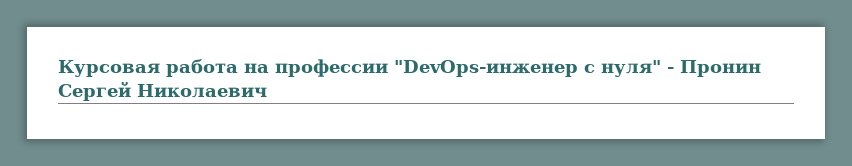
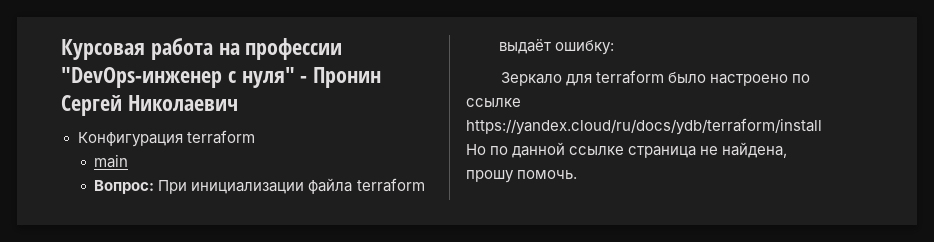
(267, 91) none -> [77,130,255,147] [94,154,129,168] [94,178,425,194] [499,39,615,55] [500,70,811,86] [466,98,521,107] [466,118,822,135] [466,142,788,158] [466,170,578,183] // Конфигурация terraform // main // Вопрос: При инициализации файла terraform выдаёт ошибку: // Зеркало для terraform было настроено по ссылке https://yandex.cloud/ru/docs/ydb/terraform/install Но по данной ссылке страница не найдена, прошу помочь.

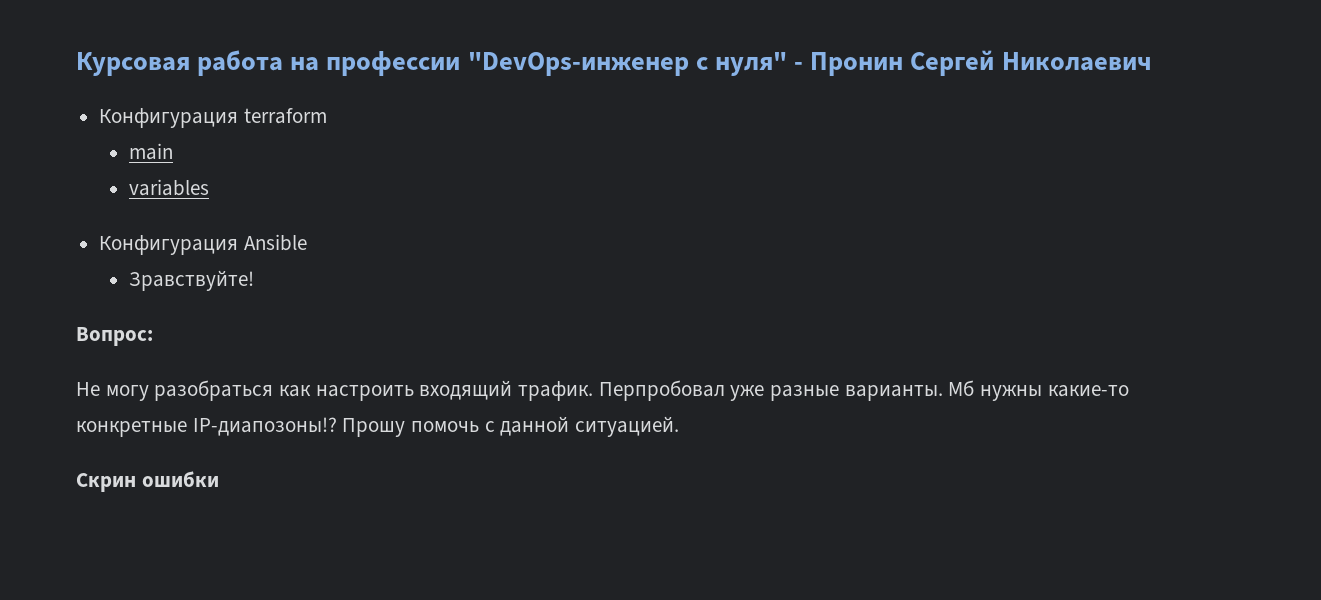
[94,178,425,194] [499,39,615,55] [500,70,811,86] [466,98,521,107] [466,118,822,135] [466,142,788,158] [466,170,578,183] Вопрос: При инициализации файла terraform выдаёт ошибку: // Зеркало для terraform было настроено по ссылке https://yandex.cloud/ru/docs/ydb/terraform/install Но по данной ссылке страница не найдена, прошу помочь. -> [128,179,209,196] [99,234,307,255] [128,270,254,291] [76,327,153,346] [76,380,1129,401] [76,416,680,437] [76,471,219,492] variables // Конфигурация Ansible // Зравствуйте! // Вопрос: // Не могу разобраться как настроить входящий трафик. Перпробовал уже разные варианты. Мб нужны какие-то конкретные IP-диапозоны!? Прошу помочь с данной ситуацией. // Скрин ошибки

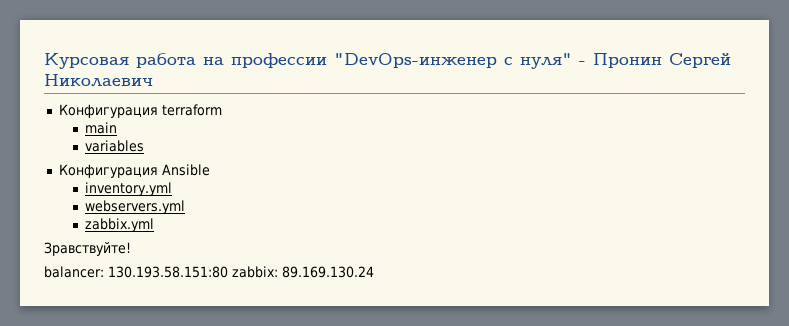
[128,270,254,291] [76,327,153,346] [76,380,1129,401] [76,416,680,437] [76,471,219,492] Зравствуйте! // Вопрос: // Не могу разобраться как настроить входящий трафик. Перпробовал уже разные варианты. Мб нужны какие-то конкретные IP-диапозоны!? Прошу помочь с данной ситуацией. // Скрин ошибки -> [84,182,172,196] [84,200,185,214] [84,218,154,232] [44,242,131,256] [44,266,374,278] inventory.yml // webservers.yml // zabbix.yml // Зравствуйте! // balancer: 130.193.58.151:80 zabbix: 89.169.130.24

